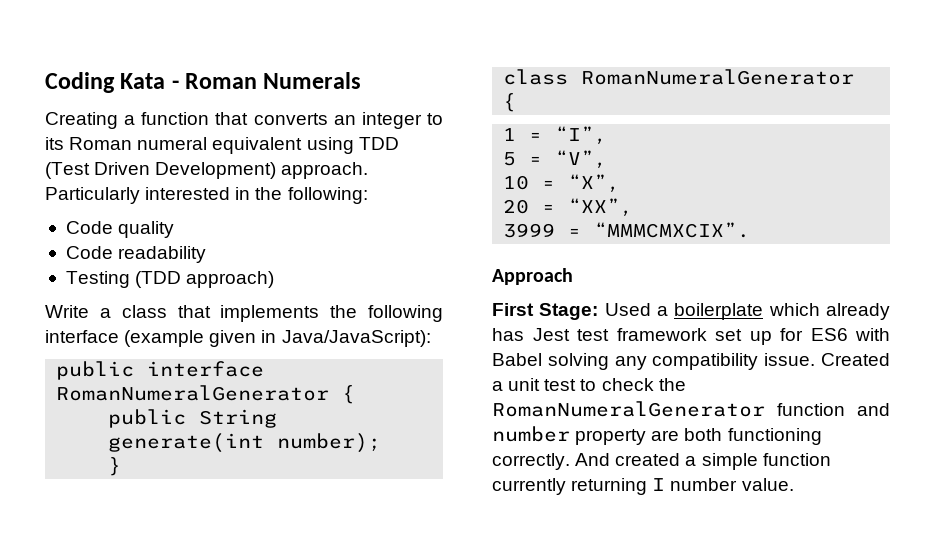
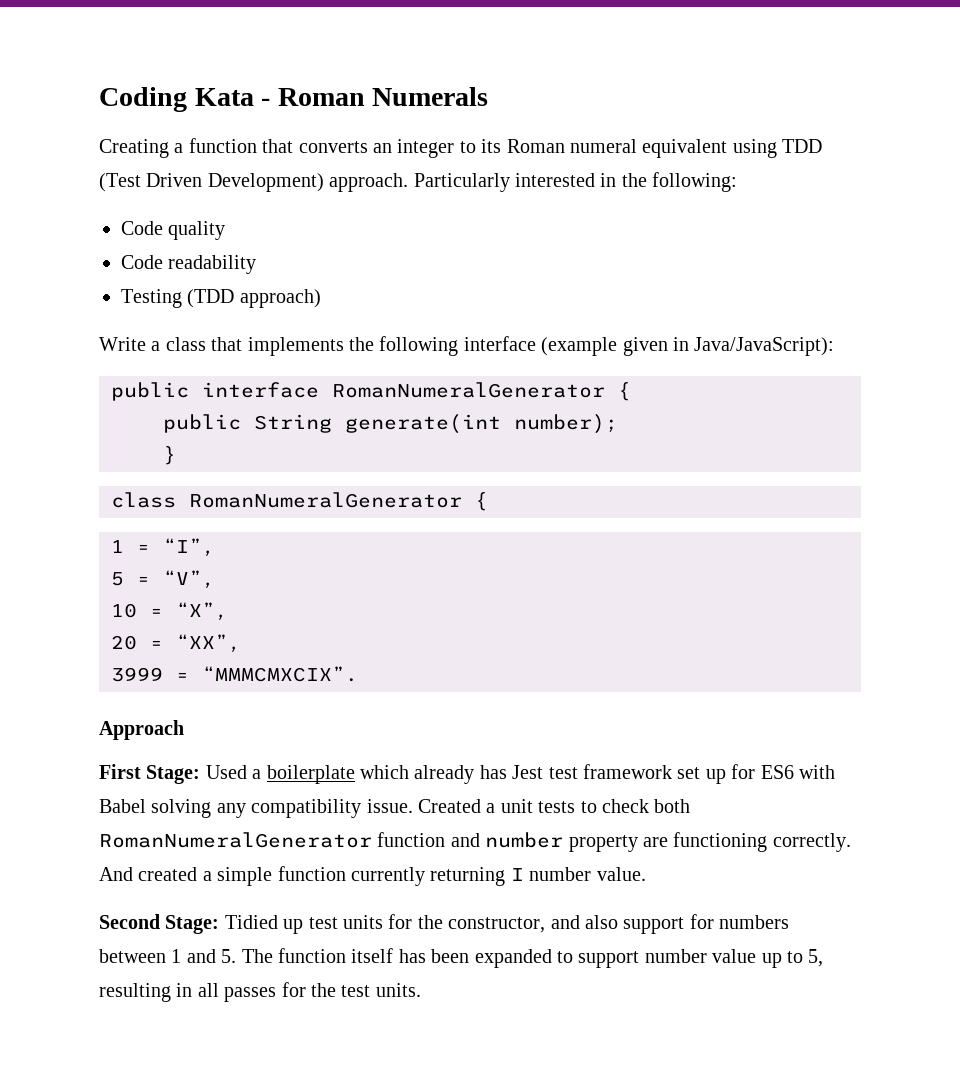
[544,379,577,391] test -> [538,801,576,813] tests
[658,378,686,391] the -> [654,799,691,813] both
[684,428,723,441] both -> (668, 842) none
(794, 484) none -> [99,914,790,934] [99,948,824,968] [99,982,421,1002] // Second Stage: Tidied up test units for the constructor, and also support for numbers between 1 and 5. The function itself has been expanded to support number value up to 5, resulting in all passes for the test units.

